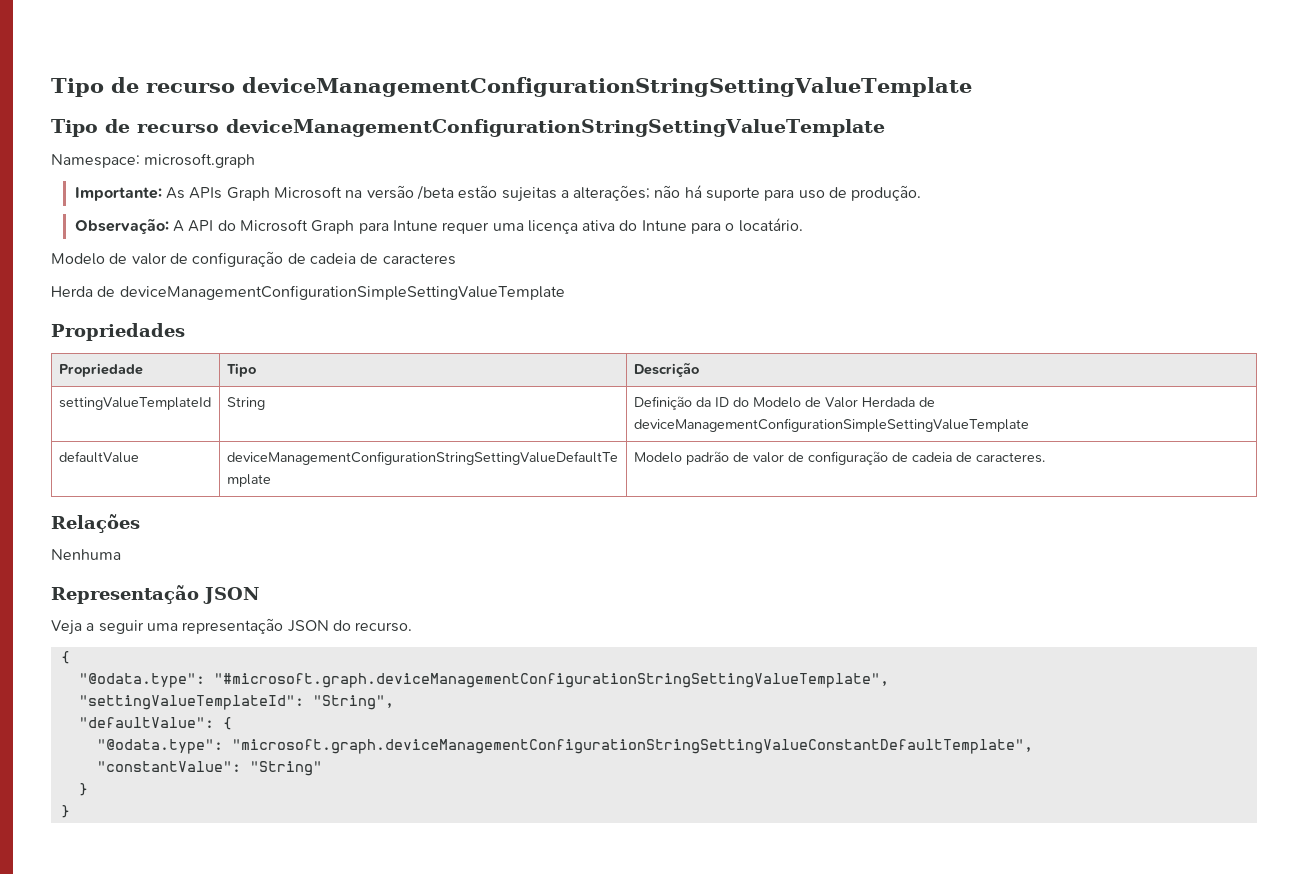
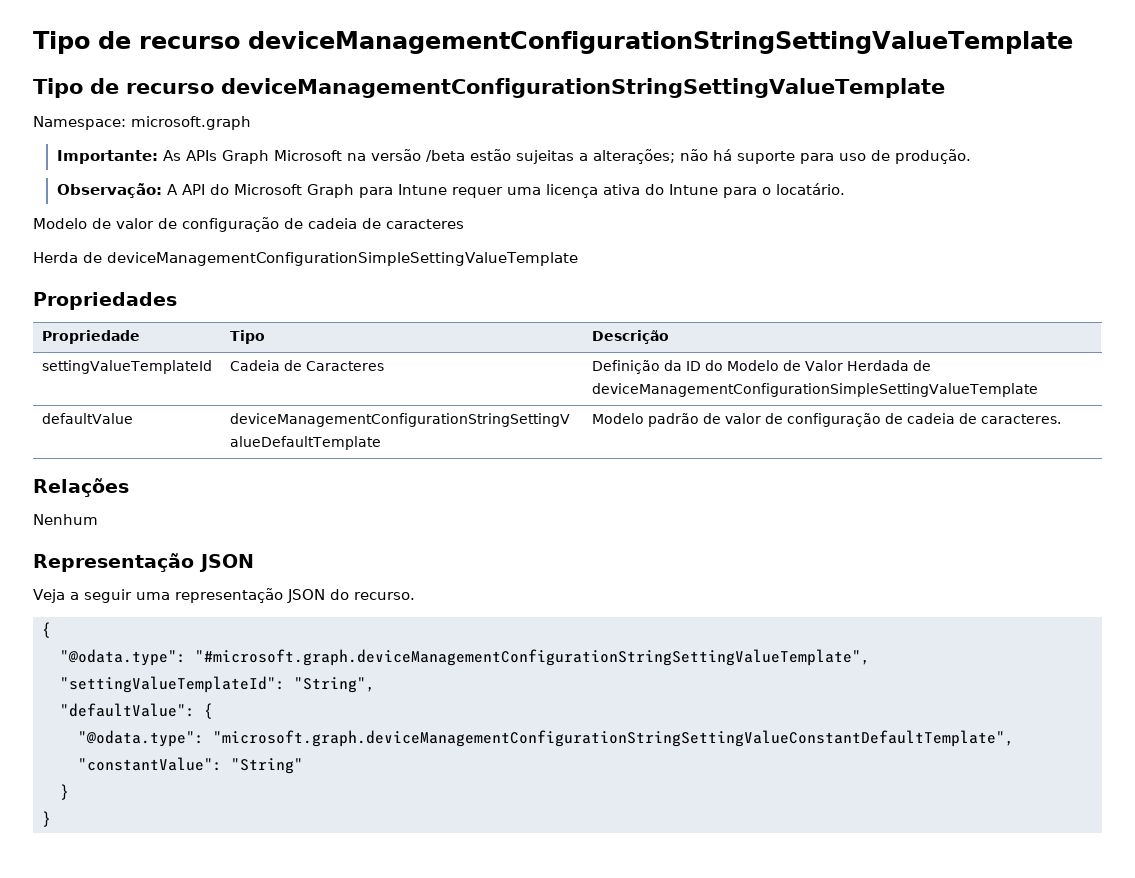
[226,397,265,410] String -> [229,360,384,371] Cadeia de Caracteres
[51,549,121,560] Nenhuma -> [33,514,98,525] Nenhum

